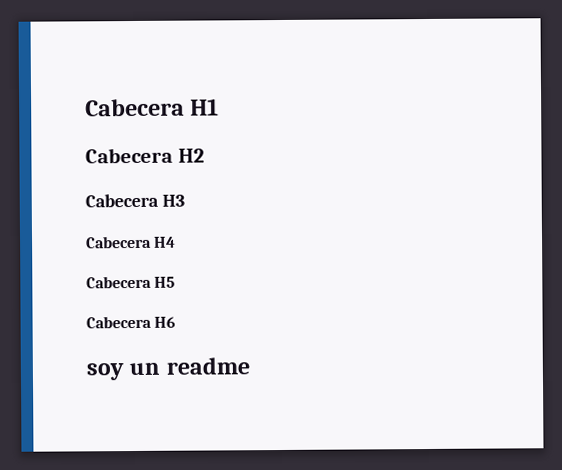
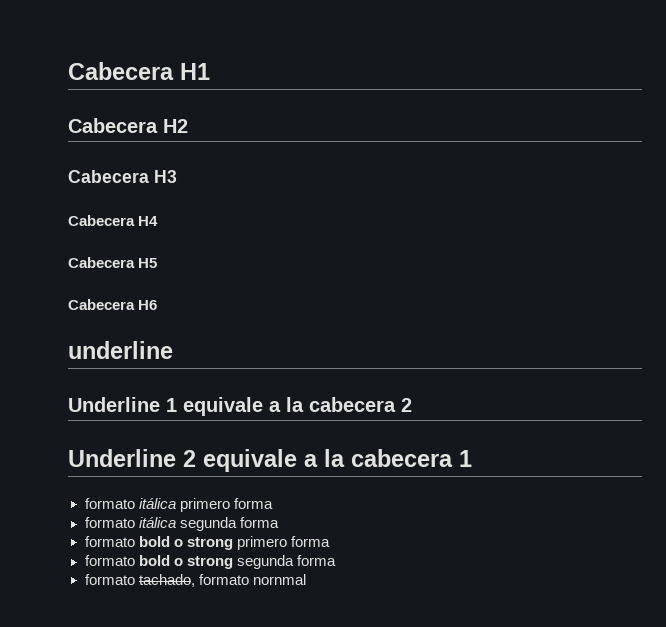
[86,357,250,381] soy un readme -> [68,341,173,359] [68,397,412,416] [68,449,472,472] [84,498,273,512] [84,517,279,531] [84,536,330,550] [84,555,336,569] [84,574,306,587] underline // Underline 1 equivale a la cabecera 2 // Underline 2 equivale a la cabecera 1 // formato itálica primero forma // formato itálica segunda forma // formato bold o strong primero forma // formato bold o strong segunda forma // formato tachado, formato nornmal

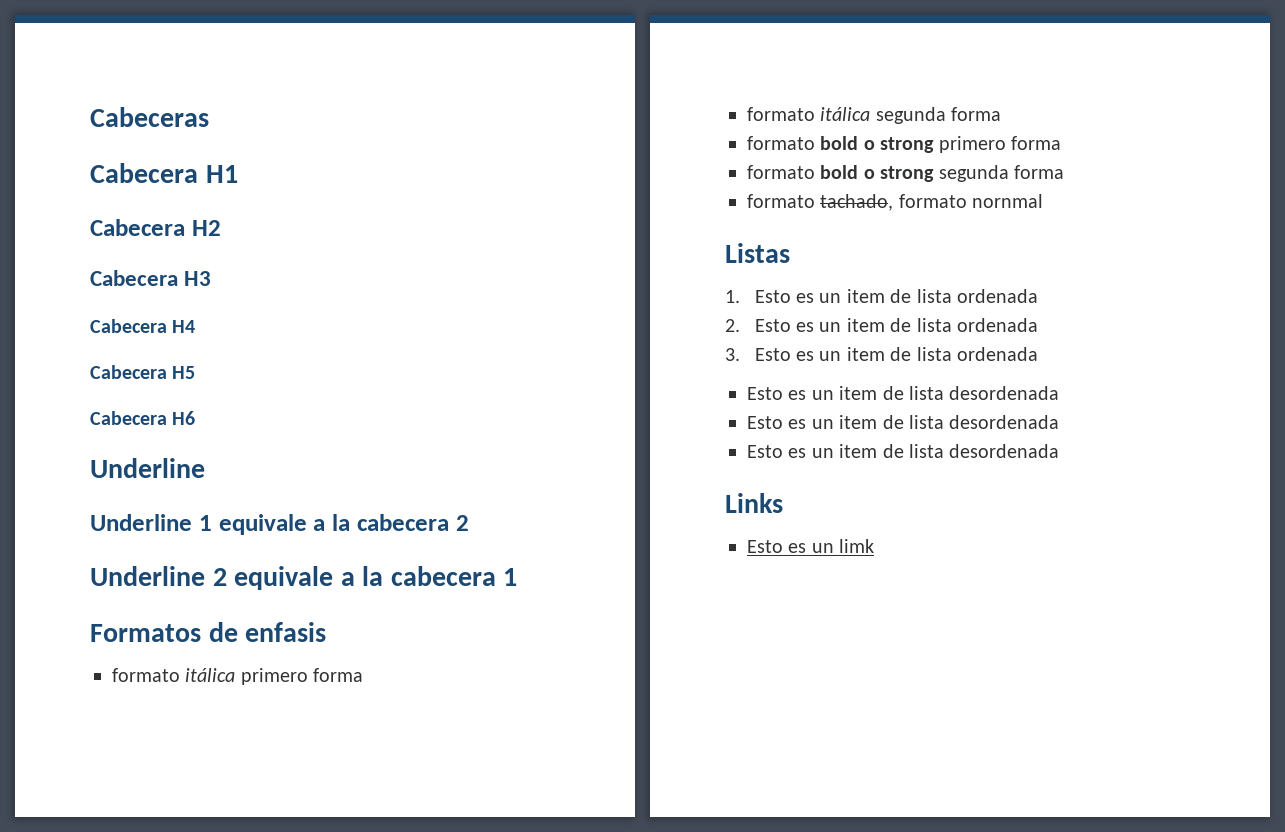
(68, 71) none -> [90,107,209,127] Cabeceras //
[68,341,173,359] underline -> [90,458,205,478] Underline
(472, 458) none -> [90,622,327,642] // Formatos de enfasis
(306, 579) none -> [725,243,790,263] [725,289,1039,303] [725,318,1039,332] [725,347,1039,361] [747,386,1060,400] [747,415,1060,429] [747,444,1060,458] [725,493,783,513] [747,539,875,553] // Listas // 1. Esto es un item de lista ordenada // 2. Esto es un item de lista ordenada // 3. Esto es un item de lista ordenada // Esto es un item de lista desordenada // Esto es un item de lista desordenada // Esto es un item de lista desordenada // Links // Esto es un limk

